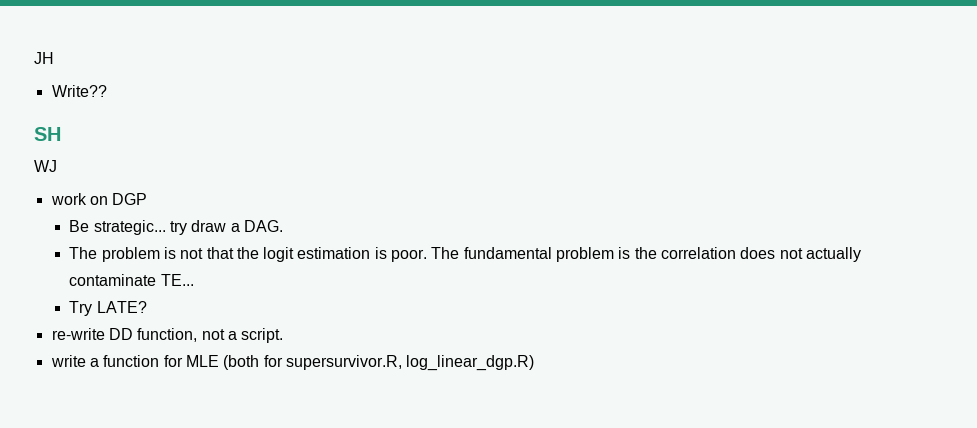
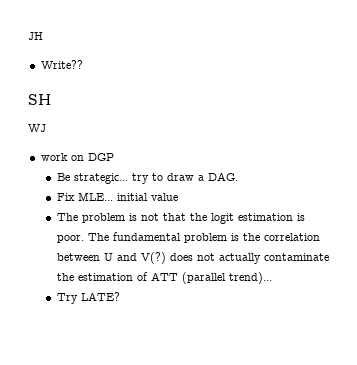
(187, 228) none -> [151,173,163,181] to
(283, 226) none -> [56,192,178,201] // Fix MLE... initial value
[740,247,861,262] [69,274,194,286] [69,301,147,316] [51,328,284,343] [50,355,535,371] does not actually contaminate TE... // Try LATE? // re-write DD function, not a script. // write a function for MLE (both for supersurvivor.R, log_linear_dgp.R) -> [56,252,329,264] [56,272,272,284] [56,292,120,304] between U and V(?) does not actually contaminate the estimation of ATT (parallel trend)... // Try LATE?

